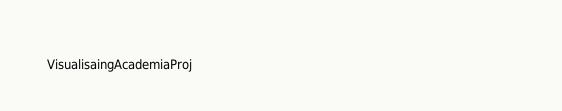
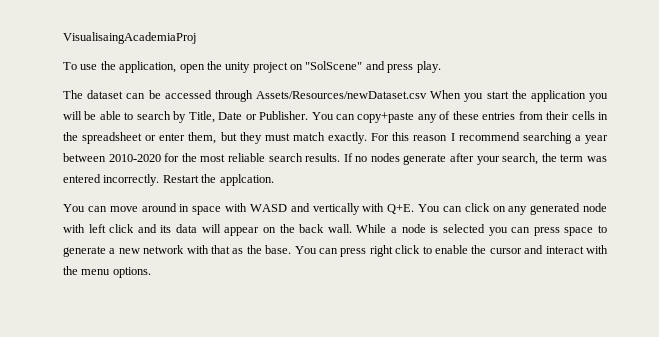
(192, 65) none -> [63,61,441,73] [63,90,609,102] [63,111,608,123] [63,132,609,144] [63,153,607,165] [63,174,274,186] [63,203,607,215] [63,224,607,236] [63,245,608,257] [63,266,151,278] // To use the application, open the unity project on "SolScene" and press play. // The dataset can be accessed through Assets/Resources/newDataset.csv When you start the application you will be able to search by Title, Date or Publisher. You can copy+paste any of these entries from their cells in the spreadsheet or enter them, but they must match exactly. For this reason I recommend searching a year between 2010-2020 for the most reliable search results. If no nodes generate after your search, the term was entered incorrectly. Restart the applcation. // You can move around in space with WASD and vertically with Q+E. You can click on any generated node with left click and its data will appear on the back wall. While a node is selected you can press space to generate a new network with that as the base. You can press right click to enable the cursor and interact with the menu options.

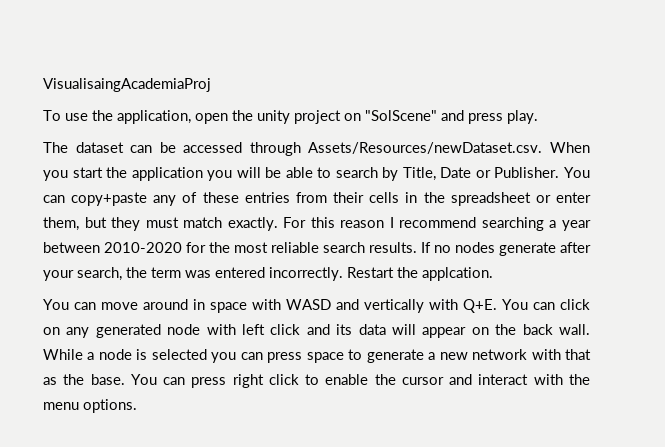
[256,91,427,99] Assets/Resources/newDataset.csv -> [308,142,543,154] Assets/Resources/newDataset.csv.

